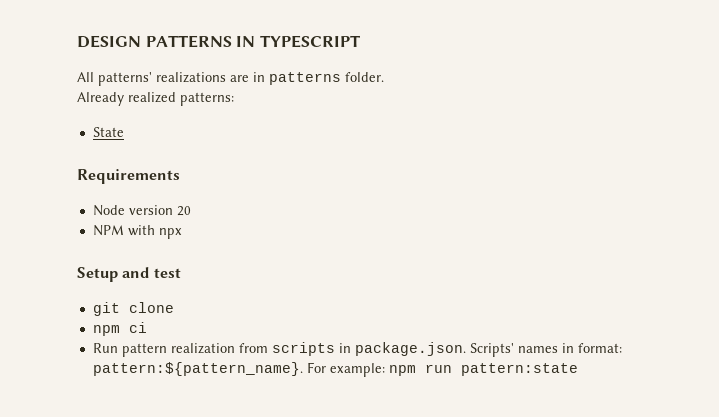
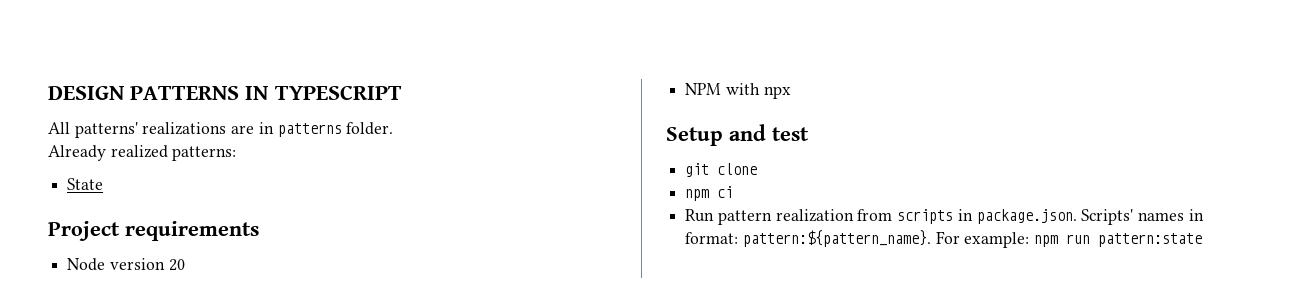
[77,169,180,184] Requirements -> [48,221,259,241] Project requirements

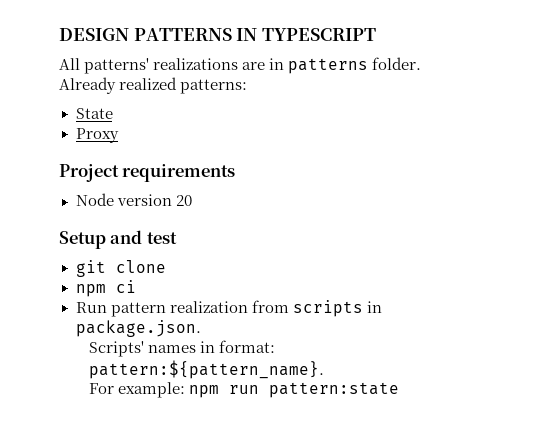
(104, 184) none -> [75,128,119,143] // Proxy
[685,83,791,99] // NPM with npx -> (192, 200) none
(1077, 216) none -> (201, 328) //
(931, 238) none -> (324, 369) //

